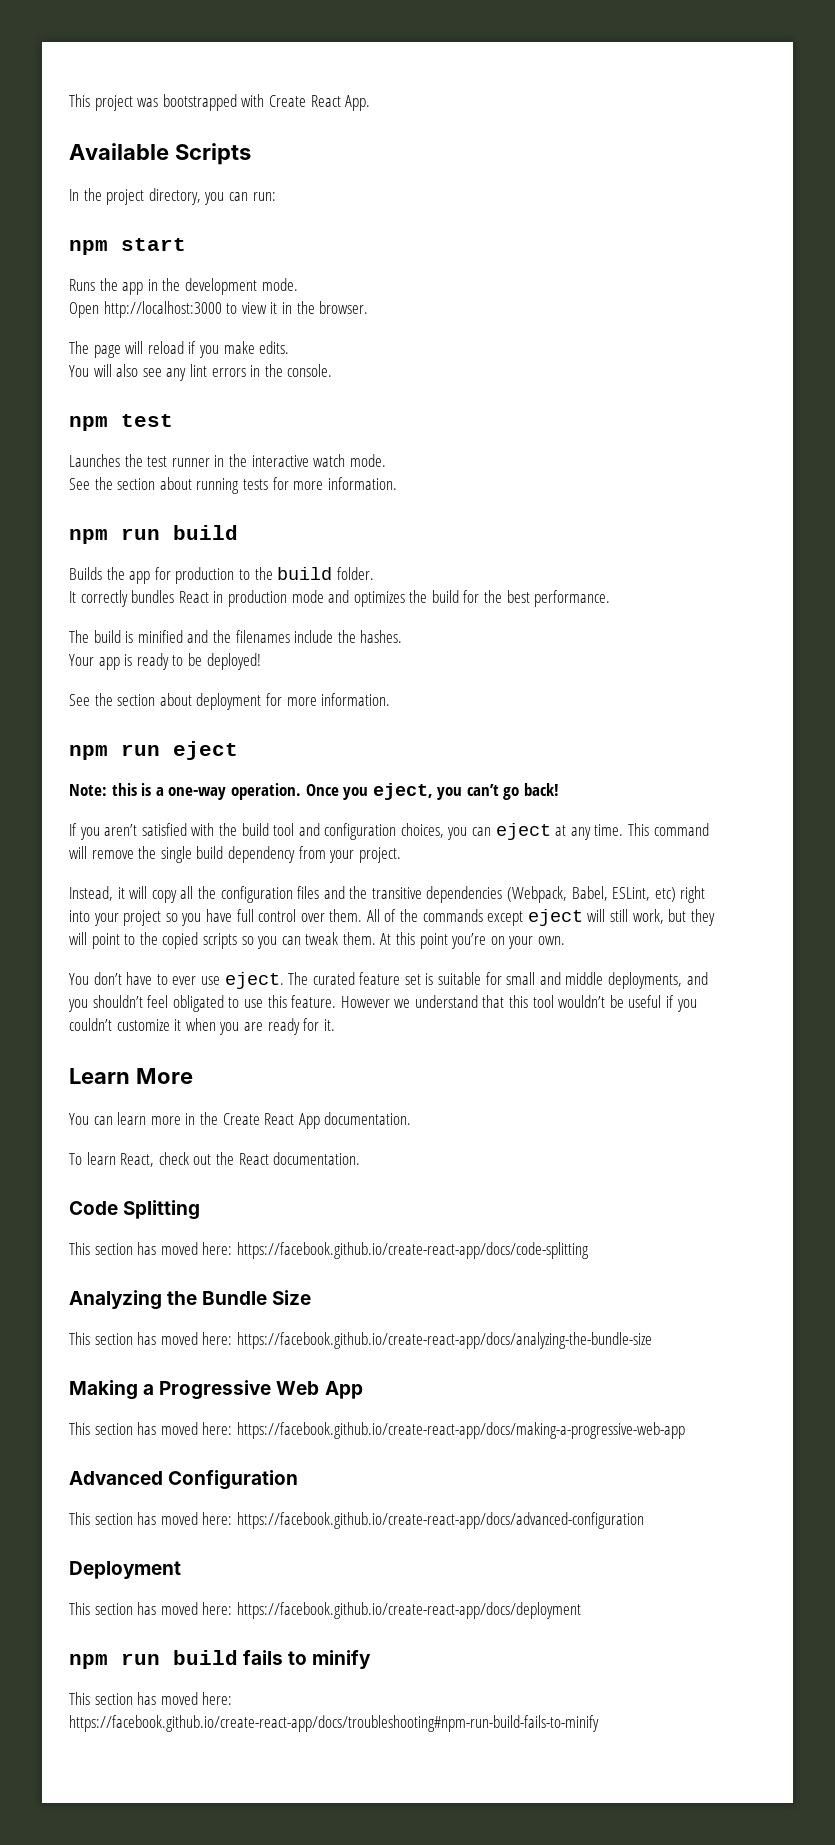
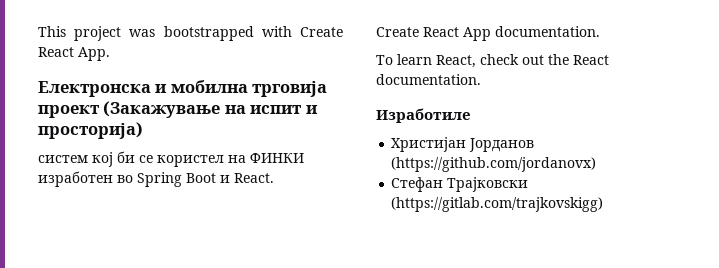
[69,143,251,165] [69,188,276,205] [69,238,186,255] [69,278,298,295] [69,301,369,318] [69,341,290,358] [69,364,333,381] [69,414,173,431] [69,454,386,467] [69,477,397,494] [69,525,238,544] [69,567,374,584] [69,590,611,607] [69,630,403,643] [69,653,261,670] [69,693,391,710] [69,741,238,760] [69,783,560,800] [69,823,709,840] [69,846,401,863] [69,886,706,903] [69,909,715,926] [69,932,566,949] [69,972,708,989] [68,995,697,1012] [69,1018,335,1035] [69,1068,193,1084] [69,1112,218,1125] Available Scripts // In the project directory, you can run: // npm start // Runs the app in the development mode. // Open http://localhost:3000 to view it in the browser. // The page will reload if you make edits. // You will also see any lint errors in the console. // npm test // Launches the test runner in the interactive watch mode. // See the section about running tests for more information. // npm run build // Builds the app for production to the build folder. // It correctly bundles React in production mode and optimizes the build for the best performance. // The build is minified and the filenames include the hashes. // Your app is ready to be deployed! // See the section about deployment for more information. // npm run eject // Note: this is a one-way operation. Once you eject, you can’t go back! // If you aren’t satisfied with the build tool and configuration choices, you can eject at any time. This command will remove the single build dependency from your project. // Instead, it will copy all the configuration files and the transitive dependencies (Webpack, Babel, ESLint, etc) right into your project so you have full control over them. All of the commands except eject will still work, but they will point to the copied scripts so you can tweak them. At this point you’re on your own. // You don’t have to ever use eject. The curated feature set is suitable for small and middle deployments, and you shouldn’t feel obligated to use this feature. However we understand that this tool wouldn’t be useful if you couldn’t customize it when you are ready for it. // Learn More // You can learn more in the -> [38,80,328,97] [38,101,318,118] [38,122,143,139] [38,151,304,167] [38,171,274,187] Електронска и мобилна трговија проект (Закажување на испит и просторија) // систем кој би се користел на ФИНКИ изработен во Spring Boot и React. //
[69,1200,201,1220] [69,1242,589,1259] [69,1290,312,1310] [69,1332,652,1349] [69,1380,363,1400] [69,1422,685,1439] [69,1470,299,1490] [69,1512,644,1529] [69,1561,181,1579] [69,1602,581,1619] [69,1650,372,1669] [69,1692,233,1705] [69,1715,599,1732] Code Splitting // This section has moved here: https://facebook.github.io/create-react-app/docs/code-splitting // Analyzing the Bundle Size // This section has moved here: https://facebook.github.io/create-react-app/docs/analyzing-the-bundle-size // Making a Progressive Web App // This section has moved here: https://facebook.github.io/create-react-app/docs/making-a-progressive-web-app // Advanced Configuration // This section has moved here: https://facebook.github.io/create-react-app/docs/advanced-configuration // Deployment // This section has moved here: https://facebook.github.io/create-react-app/docs/deployment // npm run build fails to minify // This section has moved here: https://facebook.github.io/create-react-app/docs/troubleshooting#npm-run-build-fails-to-minify -> [376,108,471,123] [391,137,535,152] [391,157,597,172] [391,177,529,192] [391,197,604,212] Изработиле // Христијан Јорданов (https://github.com/jordanovx) // Стефан Трајковски (https://gitlab.com/trajkovskigg)

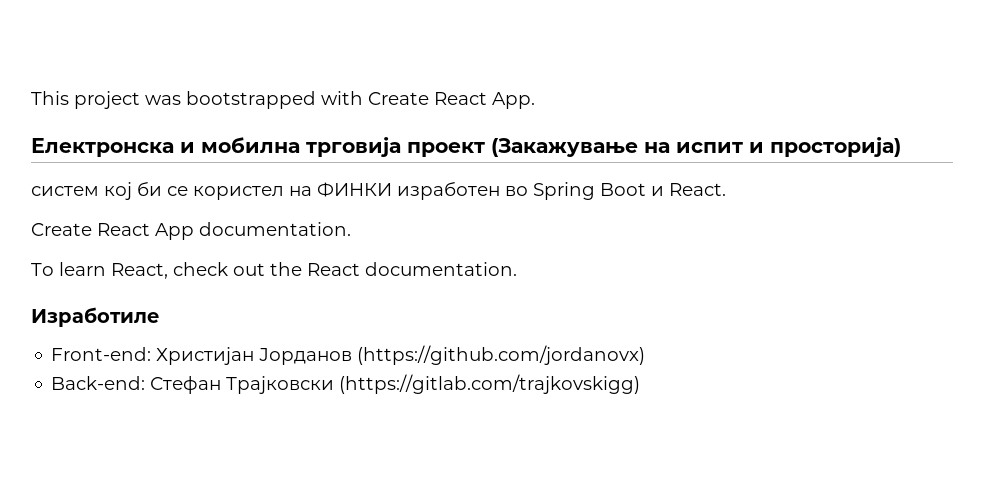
(471, 115) none -> [51,347,152,361] Front-end:
(597, 164) none -> [51,376,146,390] Back-end:

